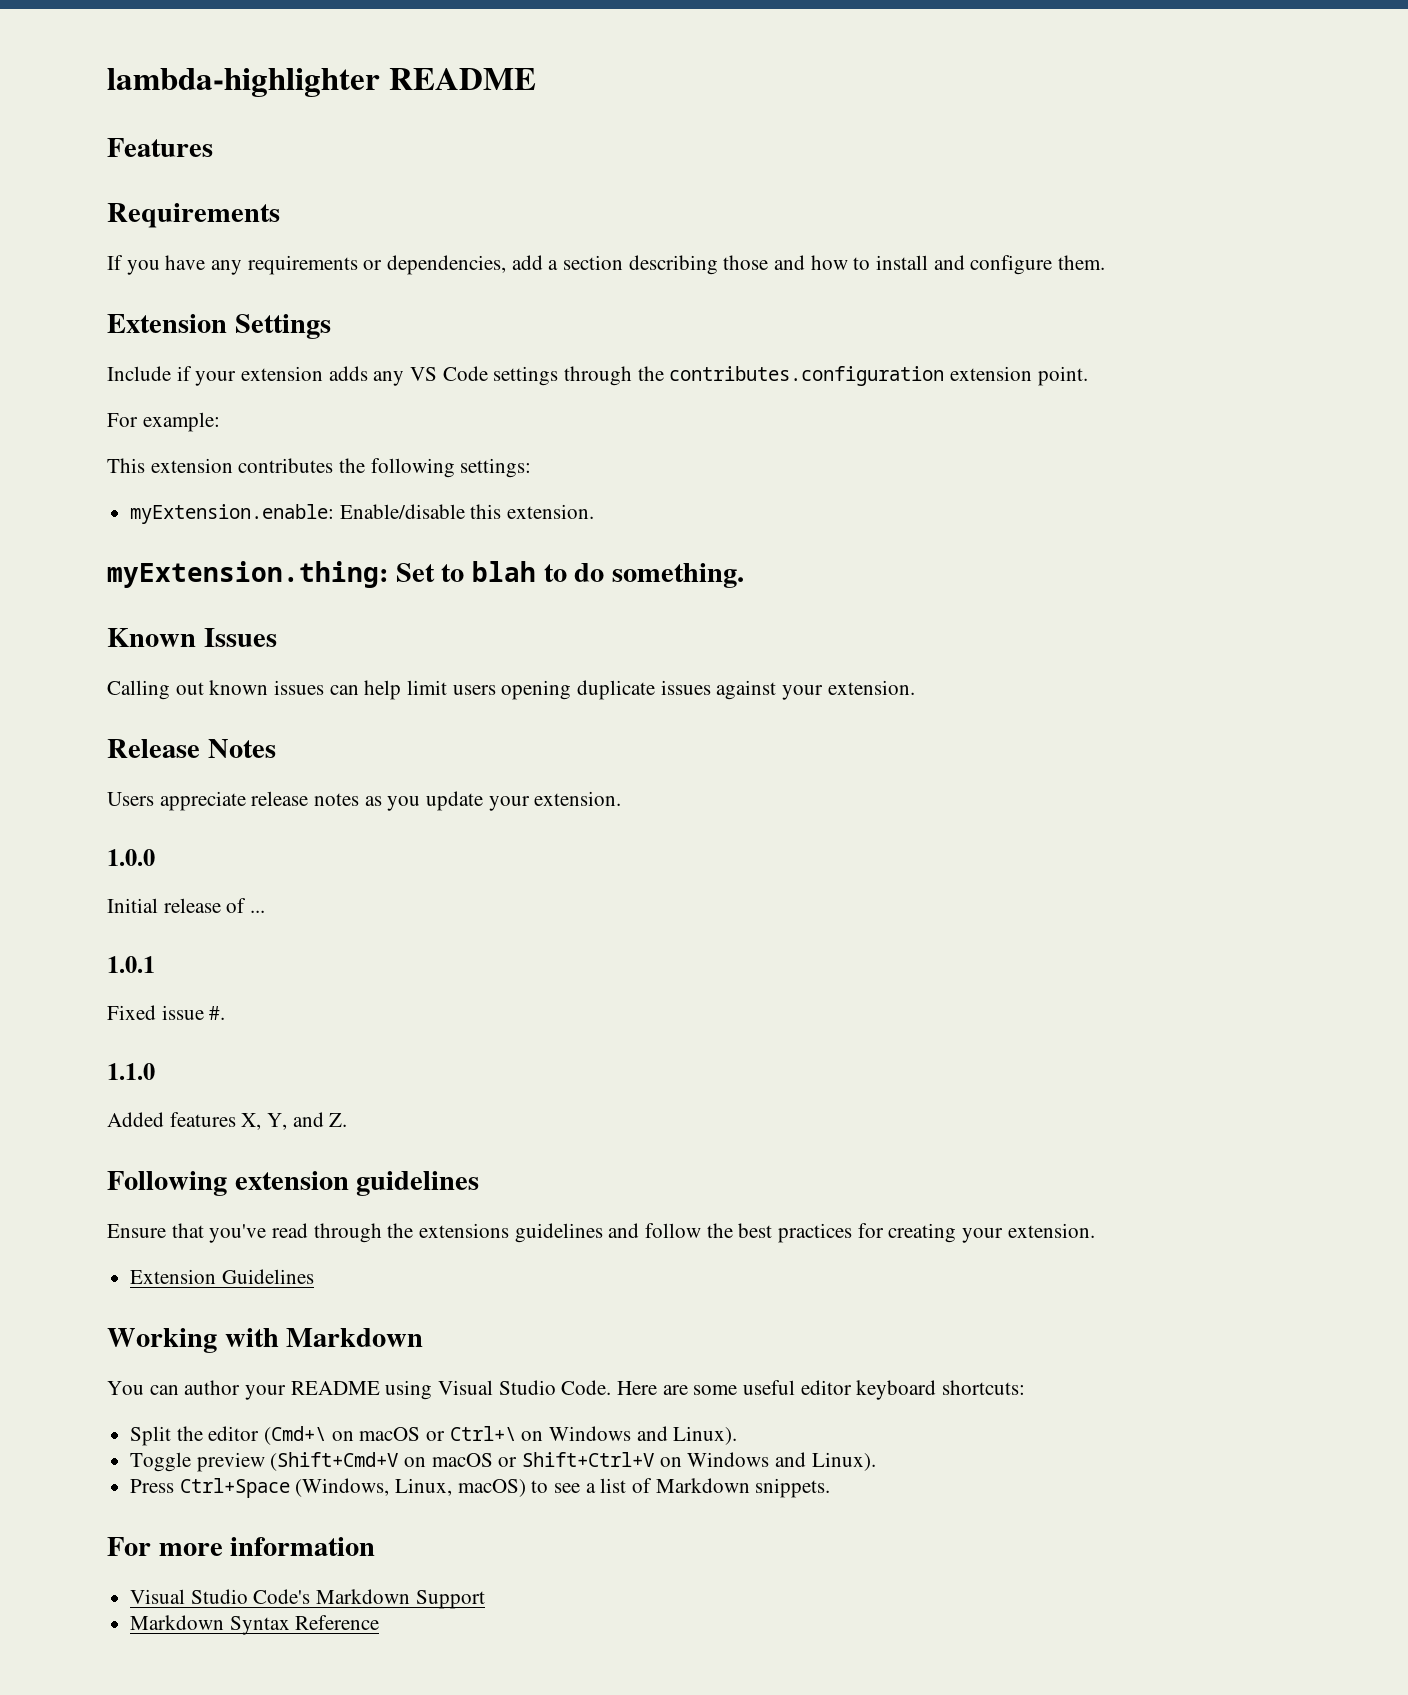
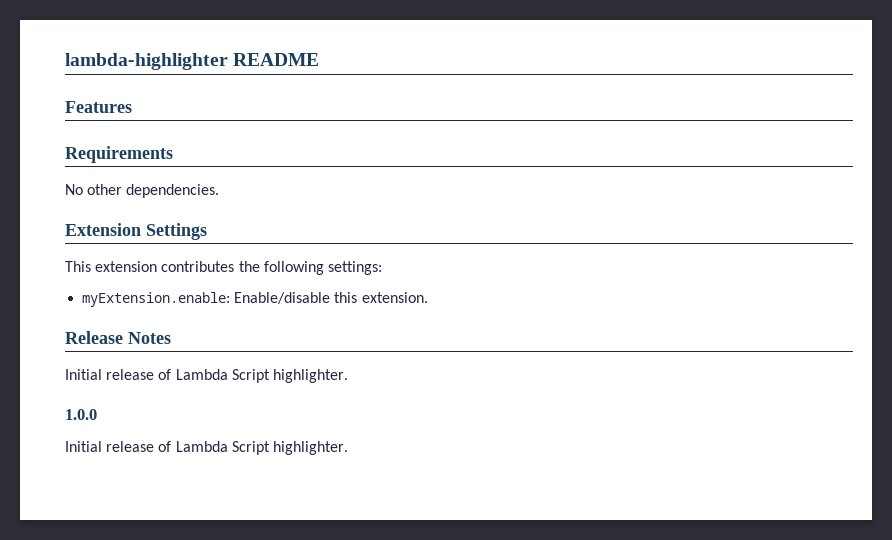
[107,255,1106,275] [107,314,331,339] [107,366,1088,386] [107,412,220,432] If you have any requirements or dependencies, add a section describing those and how to install and configure them. // Extension Settings // Include if your extension adds any VS Code settings through the contributes.configuration extension point. // For example: -> [65,184,220,198] [65,223,207,240] No other dependencies. // Extension Settings
[107,561,745,588] [107,628,277,647] [107,680,915,700] [107,739,276,758] [107,791,622,811] [107,849,155,866] [107,898,266,913] [107,956,155,973] [107,1005,226,1020] [107,1063,155,1080] [107,1112,348,1130] [107,1171,480,1196] [107,1223,1095,1243] [130,1269,314,1284] [107,1328,424,1353] [107,1380,1026,1400] [130,1426,738,1446] [130,1452,876,1472] [130,1478,831,1498] [107,1537,376,1556] [130,1589,485,1609] [130,1615,380,1635] myExtension.thing: Set to blah to do something. // Known Issues // Calling out known issues can help limit users opening duplicate issues against your extension. // Release Notes // Users appreciate release notes as you update your extension. // 1.0.0 // Initial release of ... // 1.0.1 // Fixed issue #. // 1.1.0 // Added features X, Y, and Z. // Following extension guidelines // Ensure that you've read through the extensions guidelines and follow the best practices for creating your extension. // Extension Guidelines // Working with Markdown // You can author your README using Visual Studio Code. Here are some useful editor keyboard shortcuts: // Split the editor (Cmd+\ on macOS or Ctrl+\ on Windows and Linux). // Toggle preview (Shift+Cmd+V on macOS or Shift+Ctrl+V on Windows and Linux). // Press Ctrl+Space (Windows, Linux, macOS) to see a list of Markdown snippets. // For more information // Visual Studio Code's Markdown Support // Markdown Syntax Reference -> [65,331,171,344] [65,369,348,383] [65,409,97,420] [65,441,348,455] Release Notes // Initial release of Lambda Script highlighter. // 1.0.0 // Initial release of Lambda Script highlighter.

